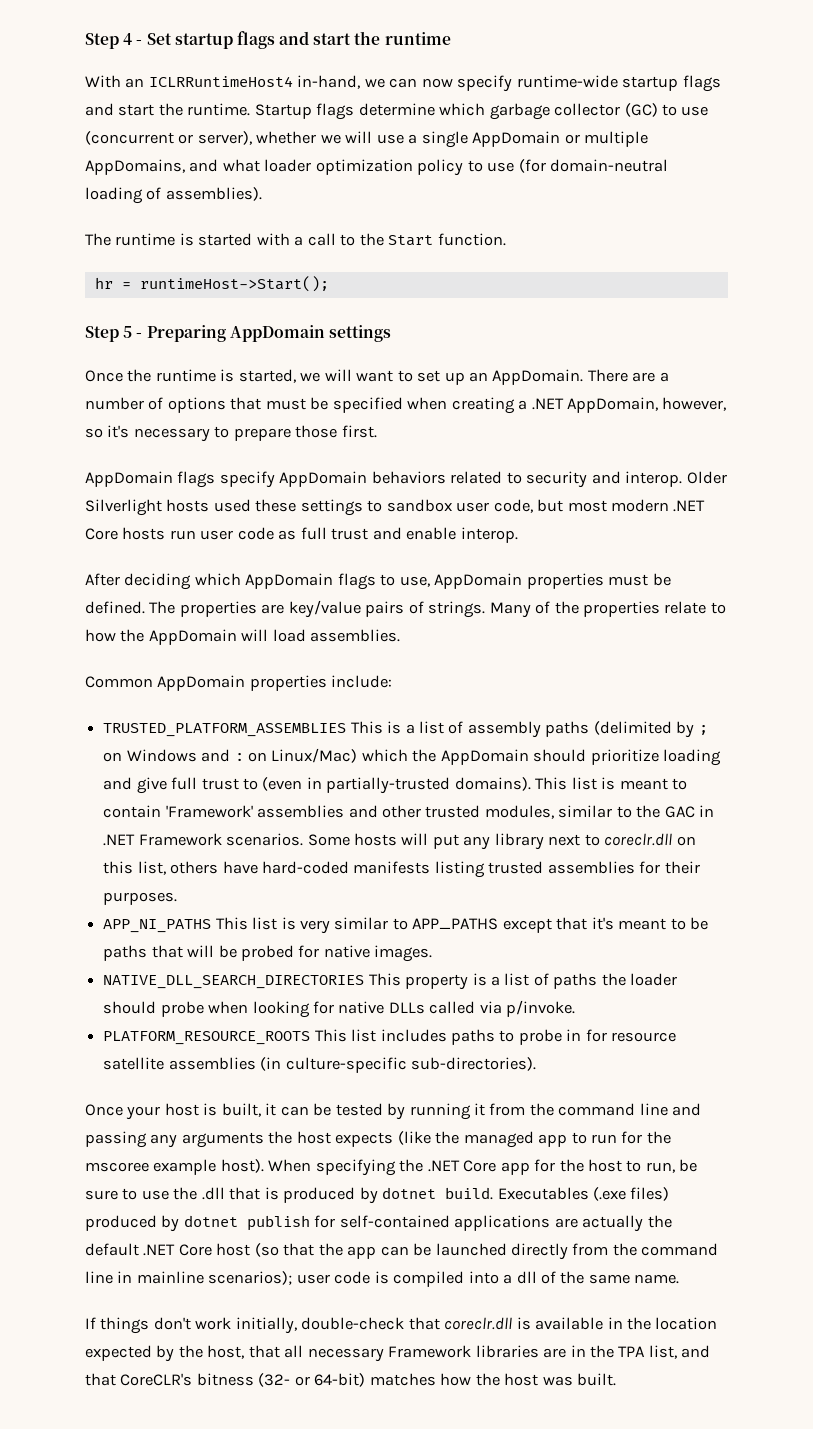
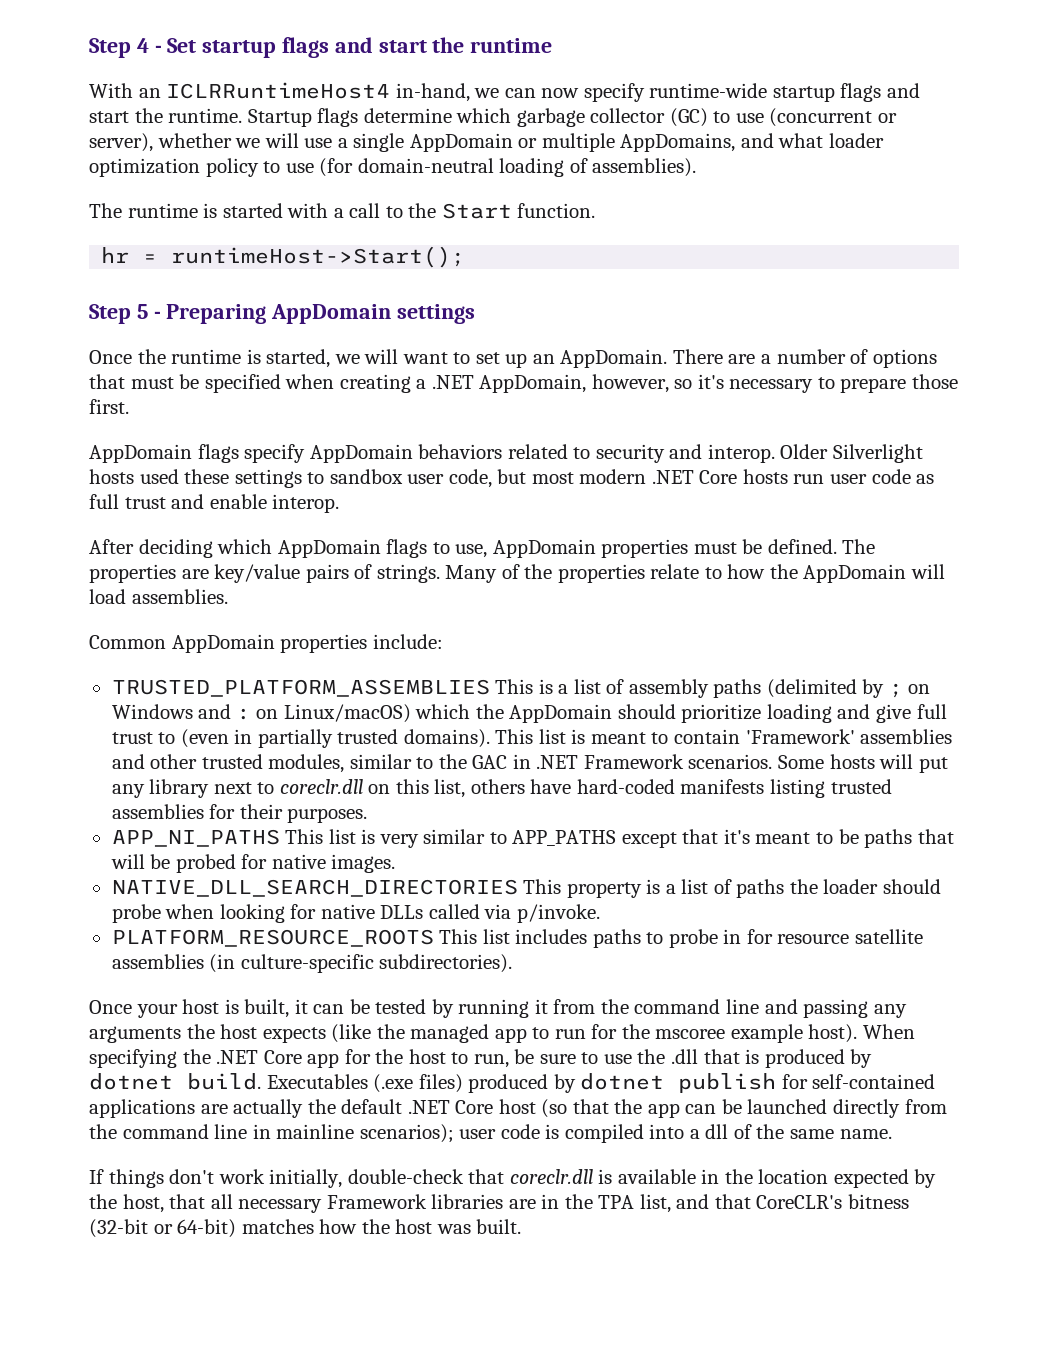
[271,748,358,763] Linux/Mac) -> [283,704,411,723] Linux/macOS)
[326,777,451,794] partially-trusted -> [257,729,399,748] partially trusted
[410,1057,536,1071] sub-directories). -> [379,954,513,973] subdirectories).
[258,1373,291,1387] (32- -> [89,1219,148,1238] (32-bit

